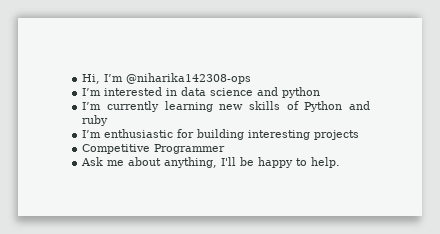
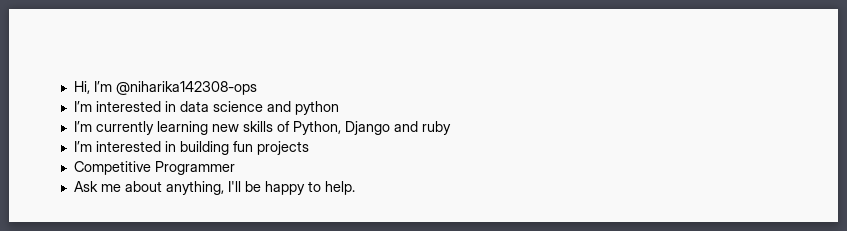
[304,101,343,112] Python -> [292,121,390,135] Python, Django
[104,129,311,140] enthusiastic for building interesting -> [95,141,253,155] interested in building fun

